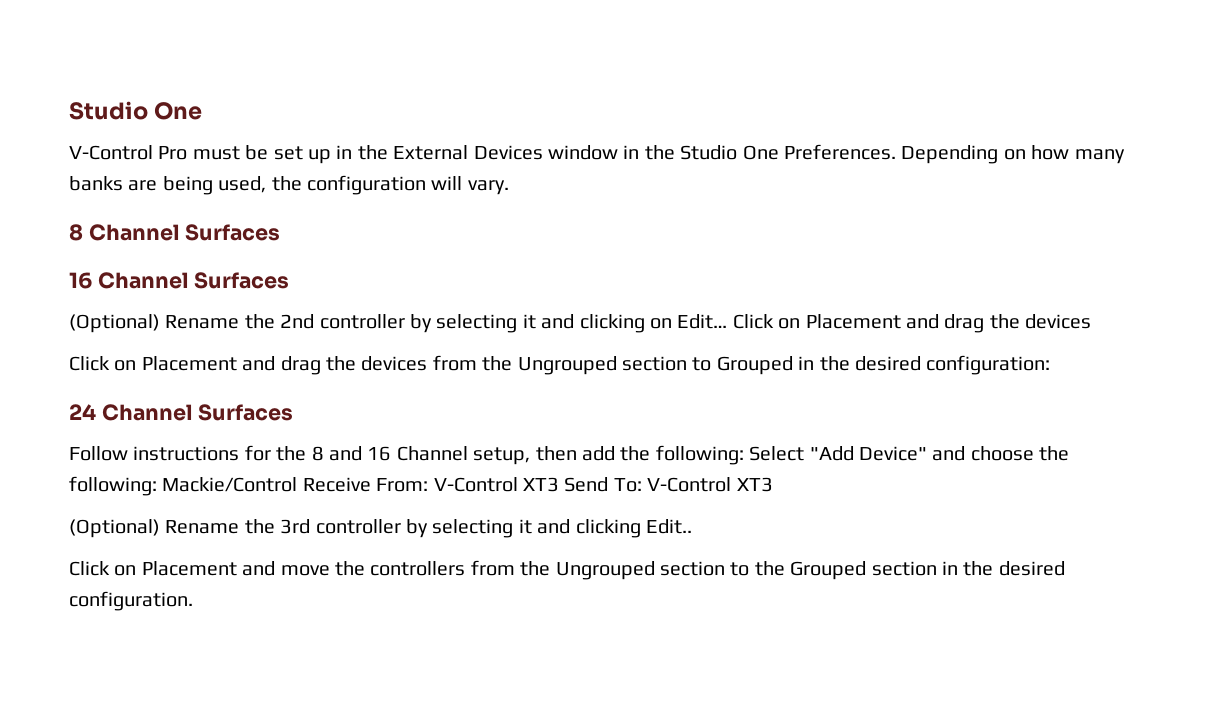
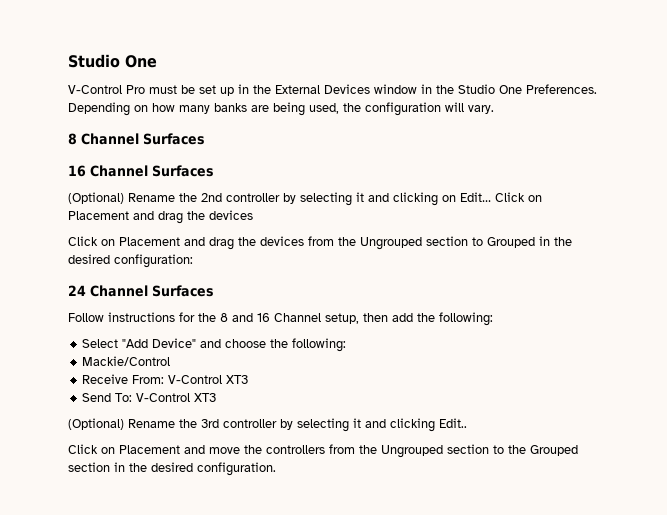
(744, 455) none -> (493, 319) //
(157, 486) none -> (347, 345) //
(298, 484) none -> (171, 361) //
(559, 484) none -> (249, 379) //

